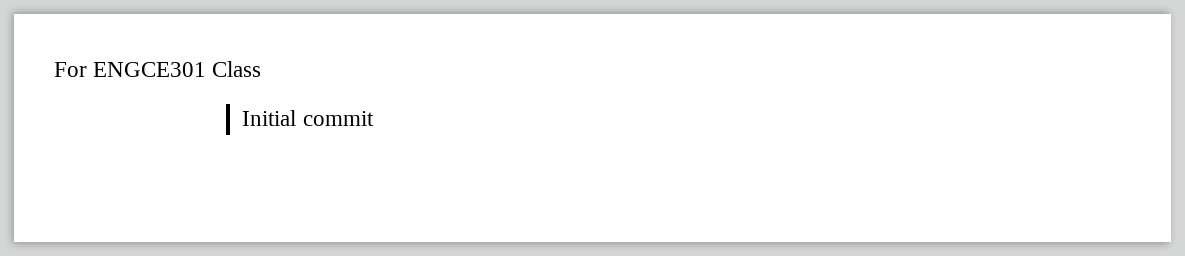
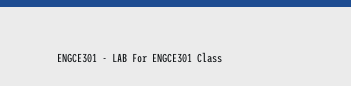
(54, 69) none -> [57,53,127,63] ENGCE301 - LAB
[242,110,374,126] // Initial commit -> (222, 57) none

